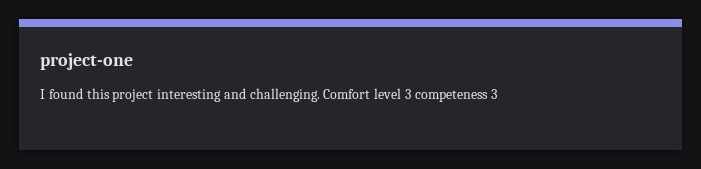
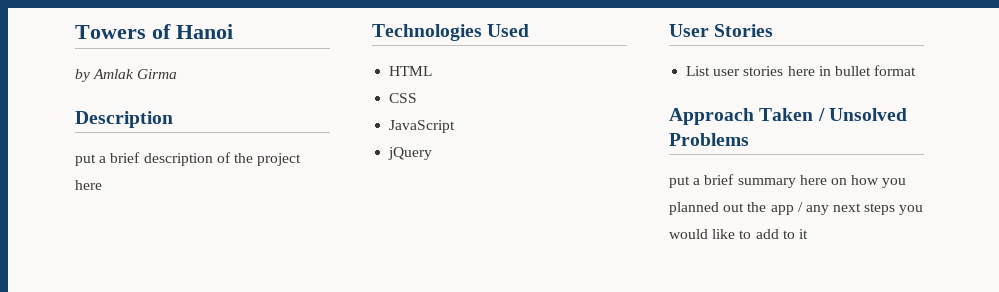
[40,53,133,70] [40,88,497,102] project-one // I found this project interesting and challenging. Comfort level 3 competeness 3 -> [75,24,233,39] [75,69,178,82] [75,111,173,128] [75,152,302,166] [75,180,102,190] [372,24,530,41] [389,66,433,76] [389,93,418,103] [389,120,456,133] [388,147,433,160] [669,24,774,37] [686,65,917,76] [669,108,907,125] [669,133,749,146] [669,174,907,188] [669,202,924,215] [669,229,808,239] Towers of Hanoi // by Amlak Girma // Description // put a brief description of the project here // Technologies Used // HTML // CSS // JavaScript // jQuery // User Stories // List user stories here in bullet format // Approach Taken / Unsolved Problems // put a brief summary here on how you planned out the app / any next steps you would like to add to it

